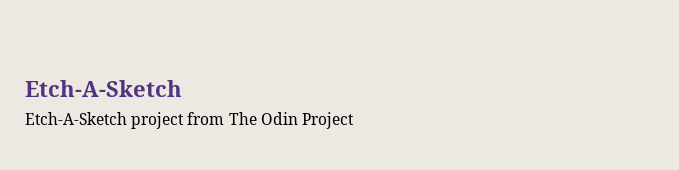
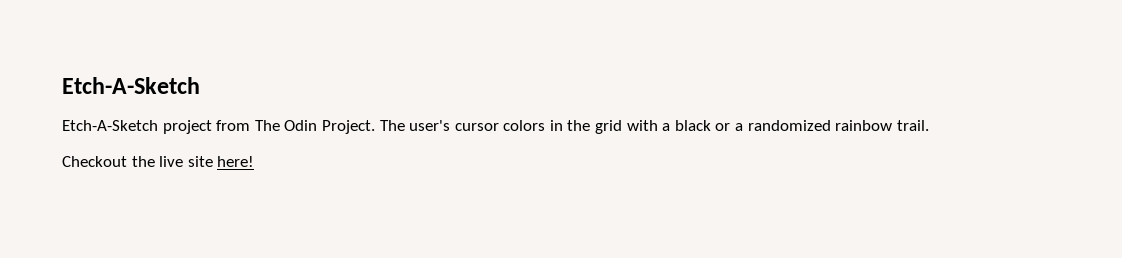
[301,112,354,129] Project -> [321,120,929,134] [62,156,255,167] Project. The user's cursor colors in the grid with a black or a randomized rainbow trail. // Checkout the live site here!

